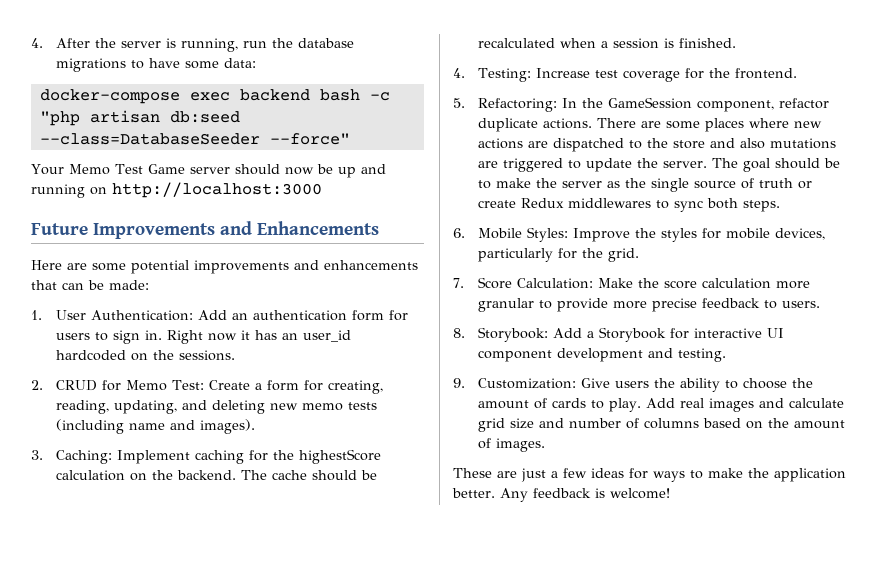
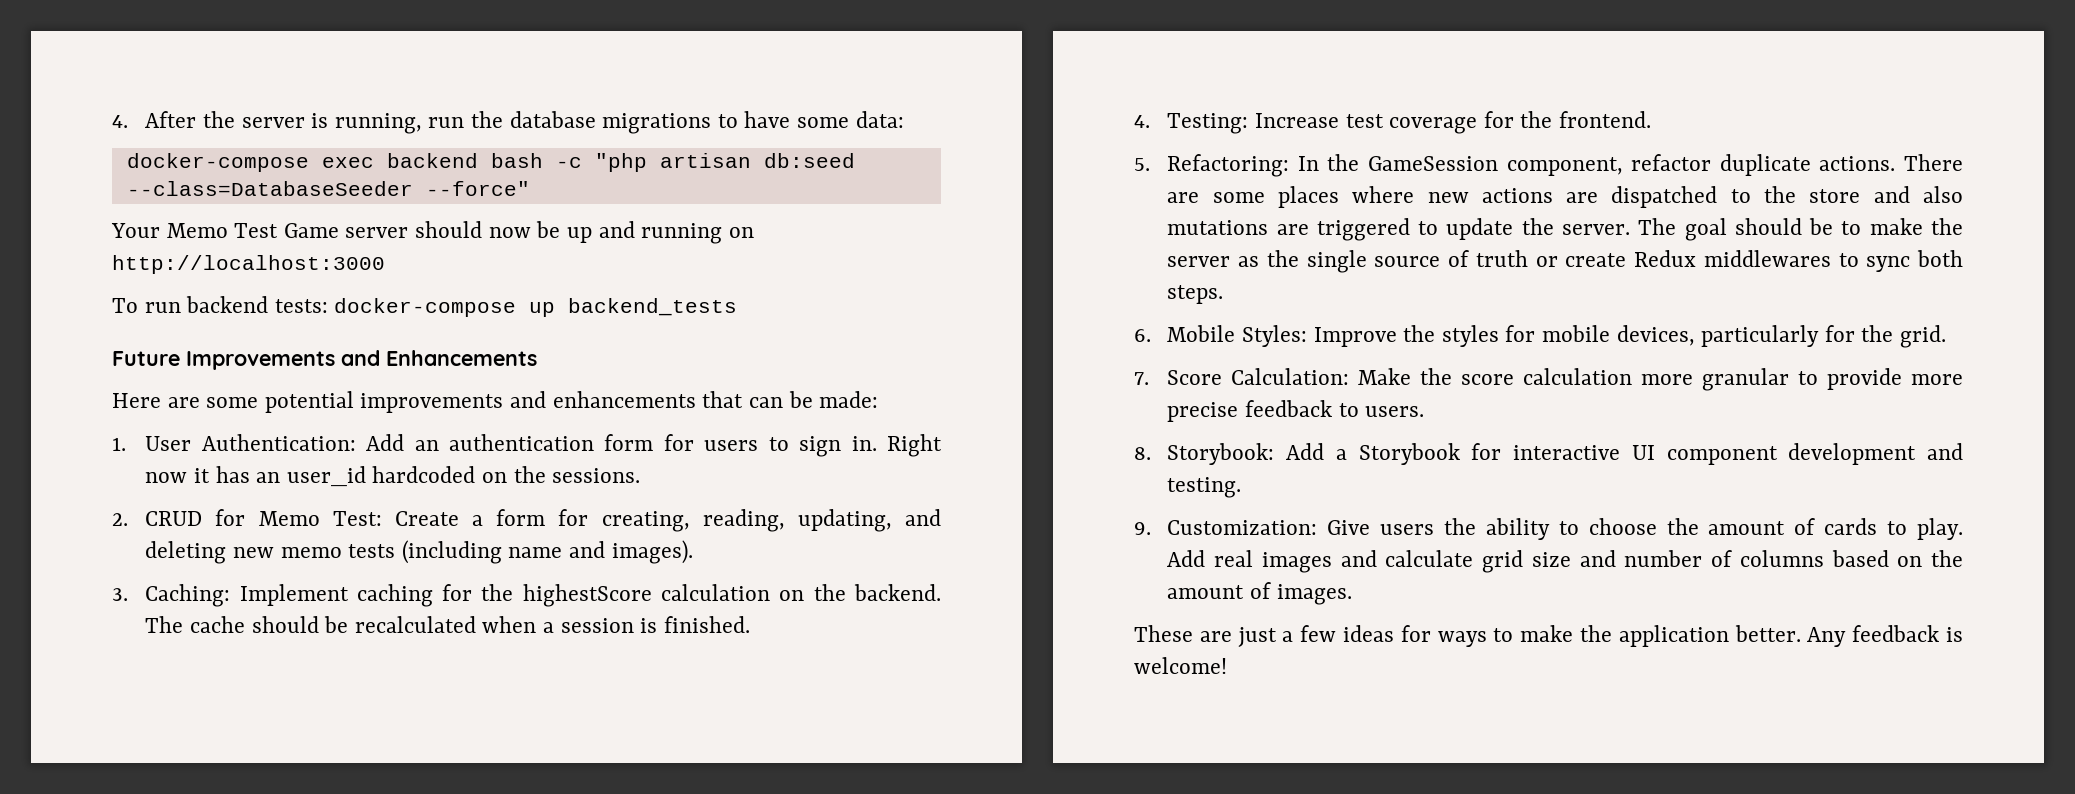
(322, 190) none -> [112,296,738,317] // To run backend tests: docker-compose up backend_tests

